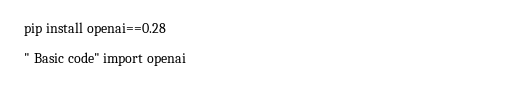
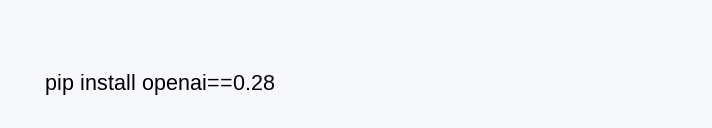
[24,52,187,66] // " Basic code" import openai -> (275, 84) none

